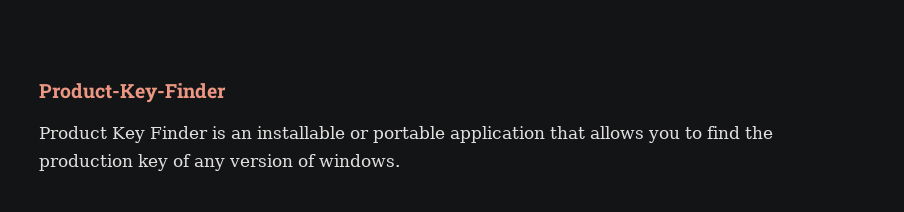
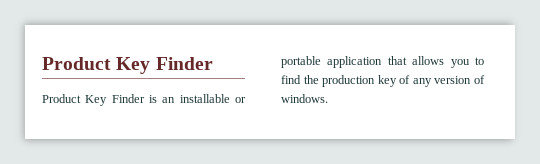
[39,83,226,103] Product-Key-Finder -> [42,57,213,74] Product Key Finder

